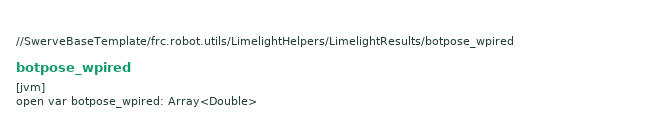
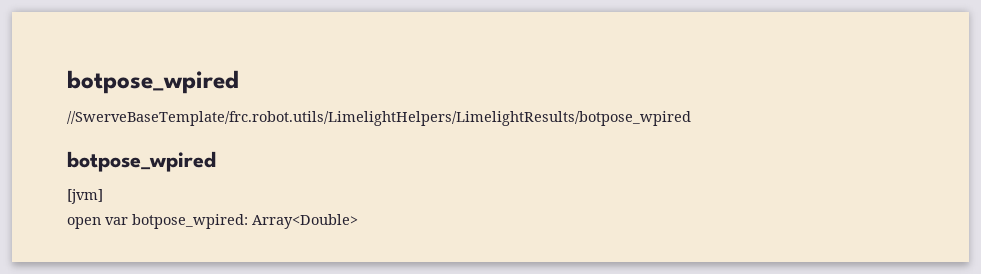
(16, 42) none -> [67,70,239,94] botpose_wpired //

